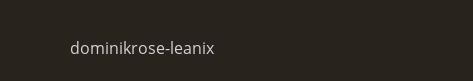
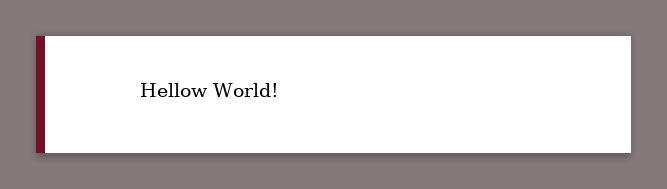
[70,41,215,54] dominikrose-leanix -> [140,83,279,97] Hellow World!

